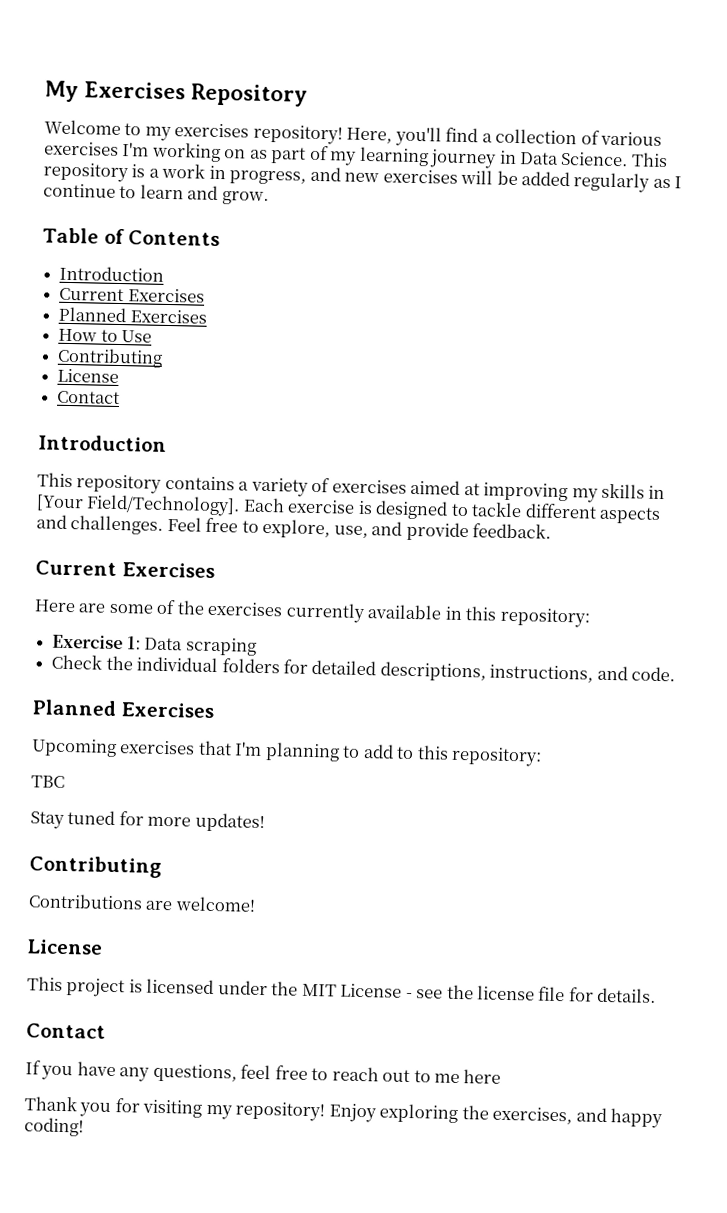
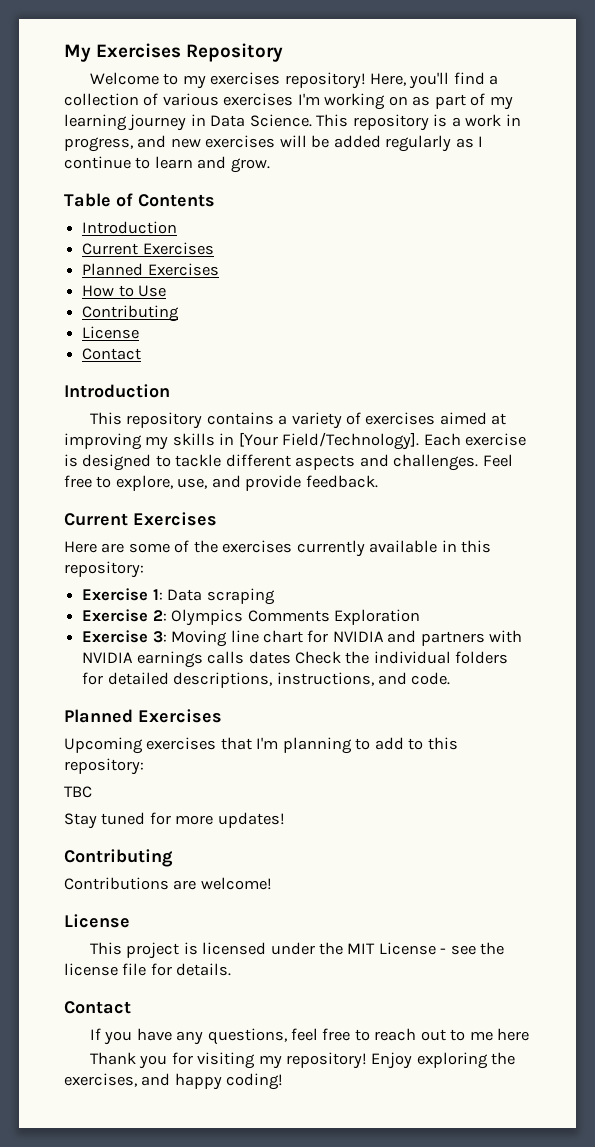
(257, 646) none -> [82,609,420,626] [82,630,523,647] [82,651,291,668] Exercise 2: Olympics Comments Exploration // Exercise 3: Moving line chart for NVIDIA and partners with NVIDIA earnings calls dates

